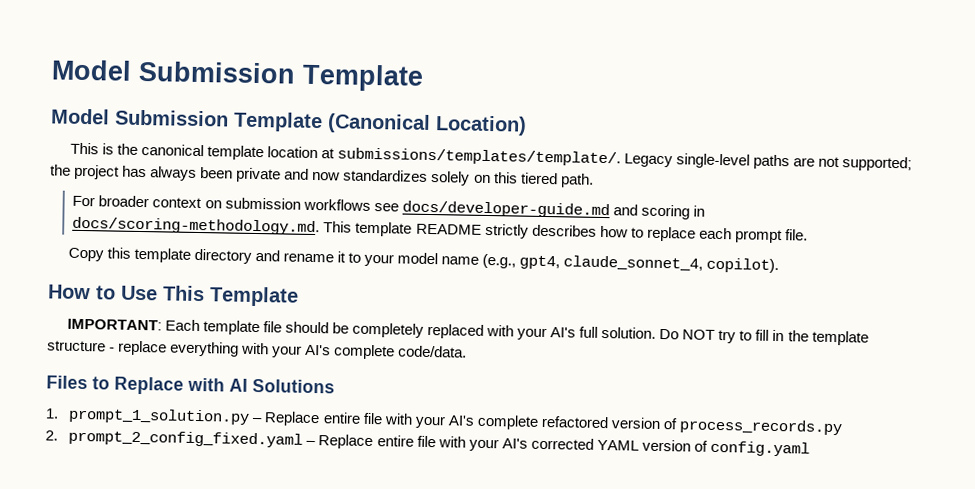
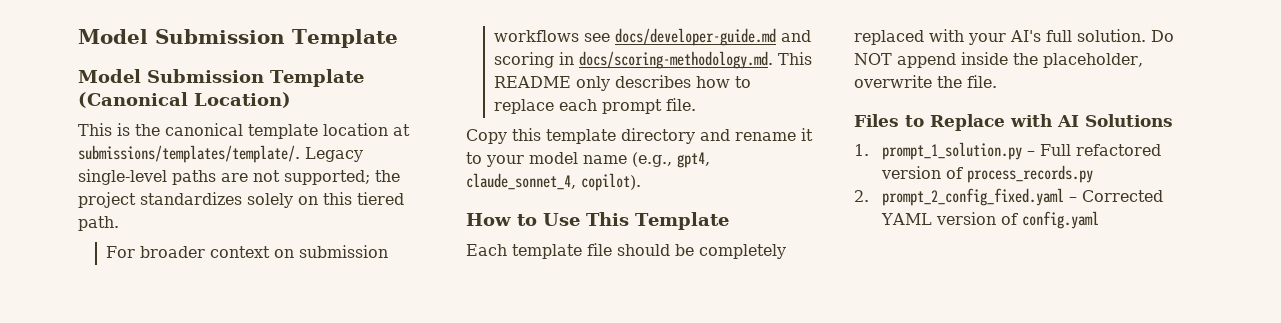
[122,165,341,183] has always been private and now -> (136, 200) none
[355,221,529,239] template README strictly -> [494,76,611,91] README only
[66,318,162,331] IMPORTANT: -> (729, 221) none
[718,329,869,346] [47,340,468,360] try to fill in the template structure - replace everything with your AI's complete code/data. -> [897,52,1143,68] [854,75,997,88] append inside the placeholder, overwrite the file.
[264,411,539,430] Replace entire file with your AI's complete -> [1040,144,1072,156] Full
[318,434,594,452] Replace entire file with your AI's corrected -> [1082,190,1164,202] Corrected

